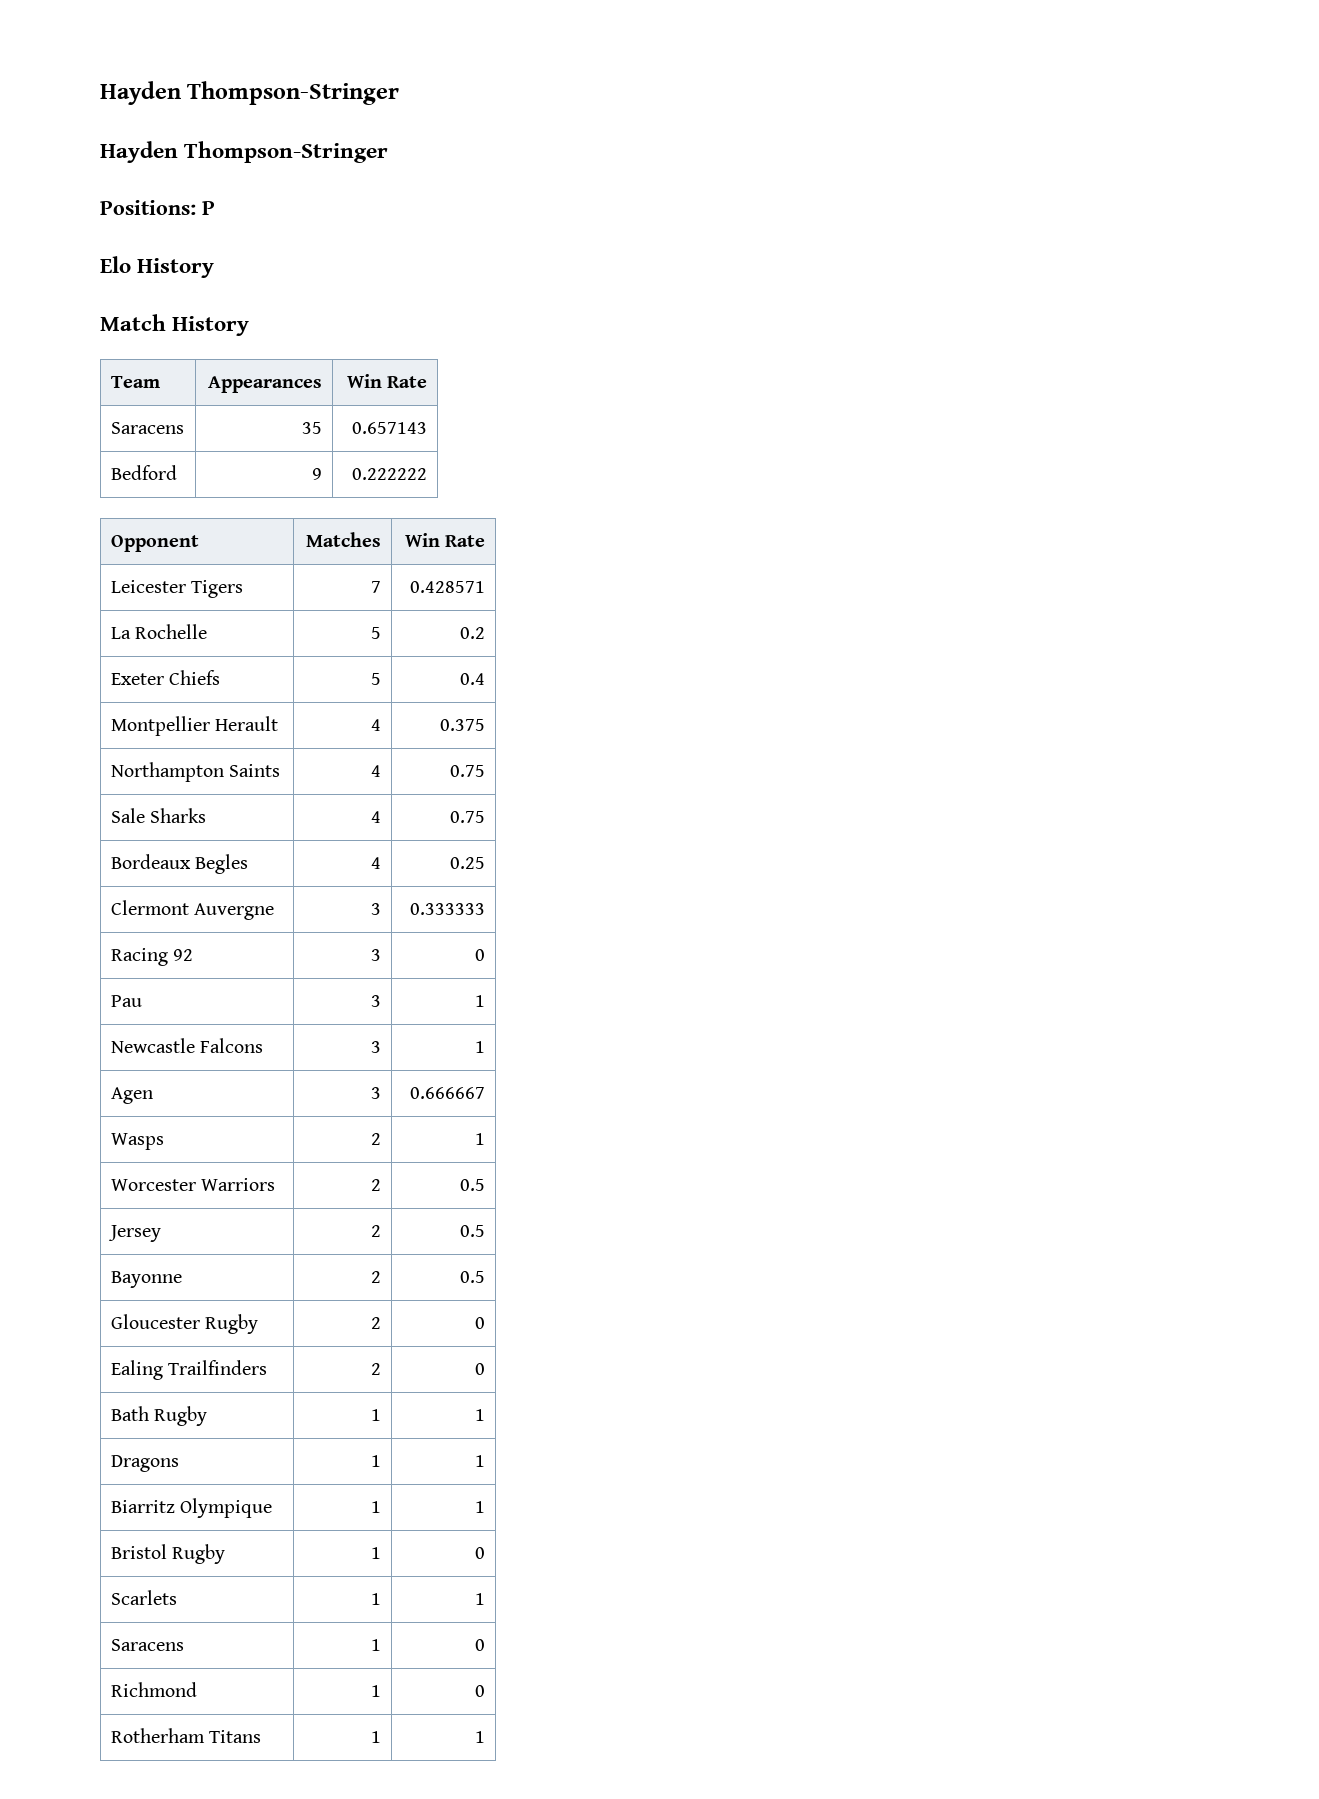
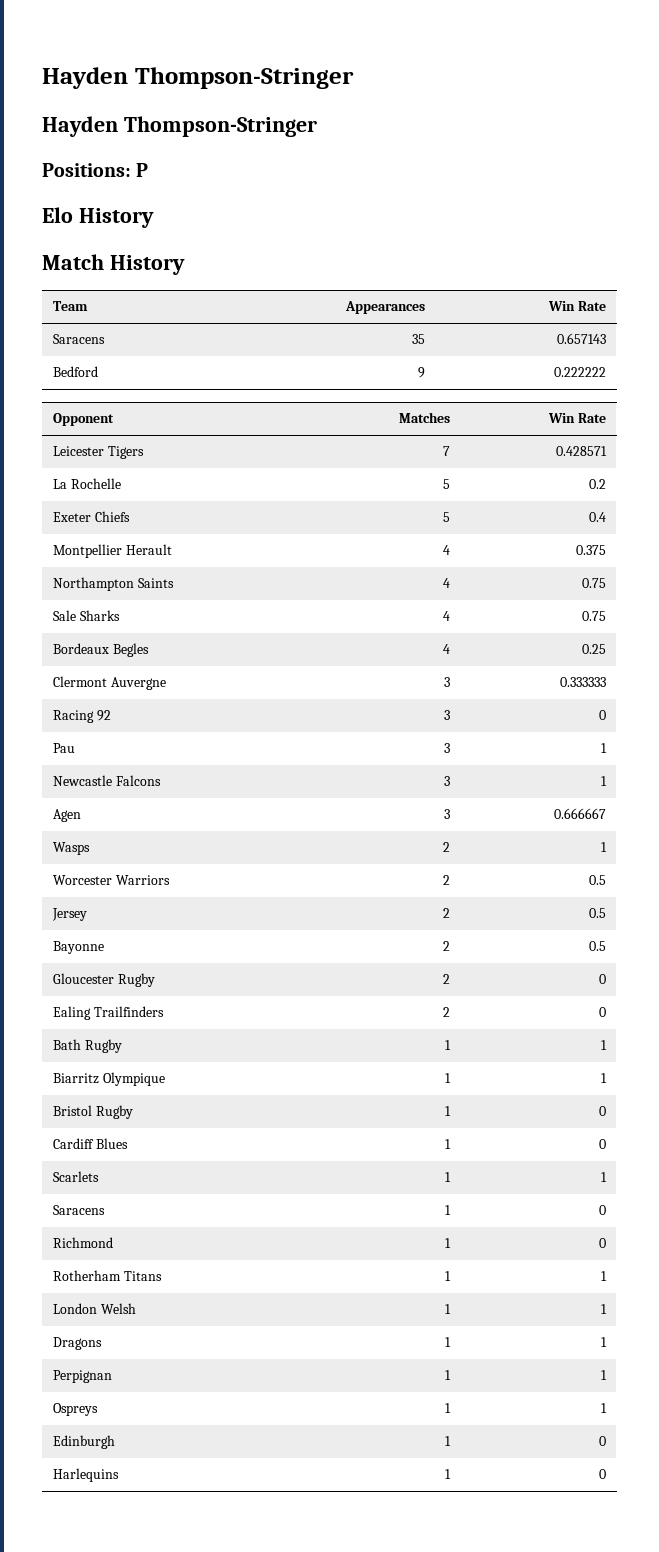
[110,1455,179,1472] [371,1455,382,1467] [475,1455,486,1467] // Dragons | 1 | 1 -> (607, 1045) none
(486, 1553) none -> [53,1138,129,1149] [444,1139,451,1149] [598,1139,606,1149] // Cardiff Blues | 1 | 0
(486, 1737) none -> [53,1303,137,1314] [444,1304,451,1314] [600,1304,607,1314] [53,1337,103,1350] [444,1337,451,1347] [600,1337,607,1347] [53,1370,113,1383] [444,1370,451,1380] [600,1370,607,1380] [53,1403,99,1416] [444,1403,451,1413] [600,1403,607,1413] [53,1435,116,1449] [444,1436,451,1446] [598,1436,606,1446] [53,1468,120,1482] [444,1469,451,1479] [598,1469,606,1479] // London Welsh | 1 | 1 // Dragons | 1 | 1 // Perpignan | 1 | 1 // Ospreys | 1 | 1 // Edinburgh | 1 | 0 // Harlequins | 1 | 0

